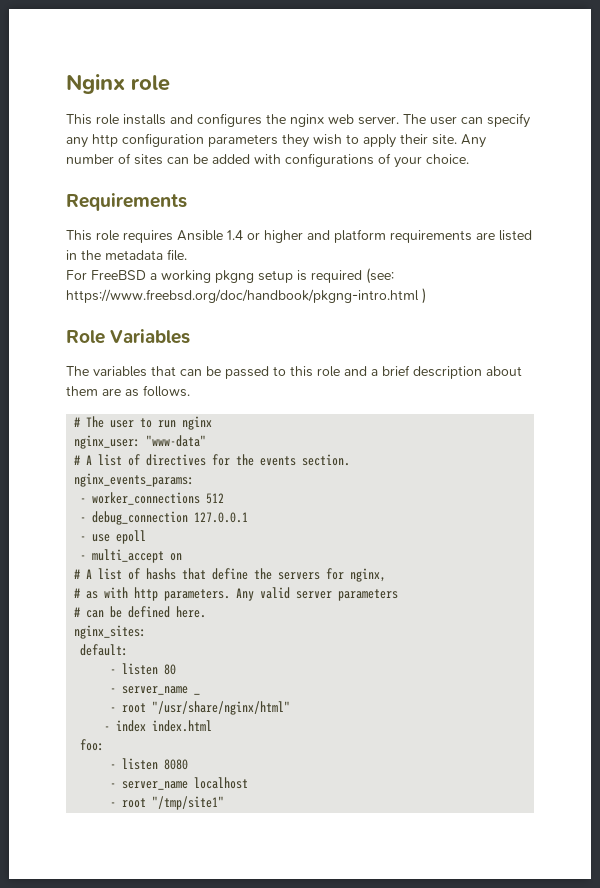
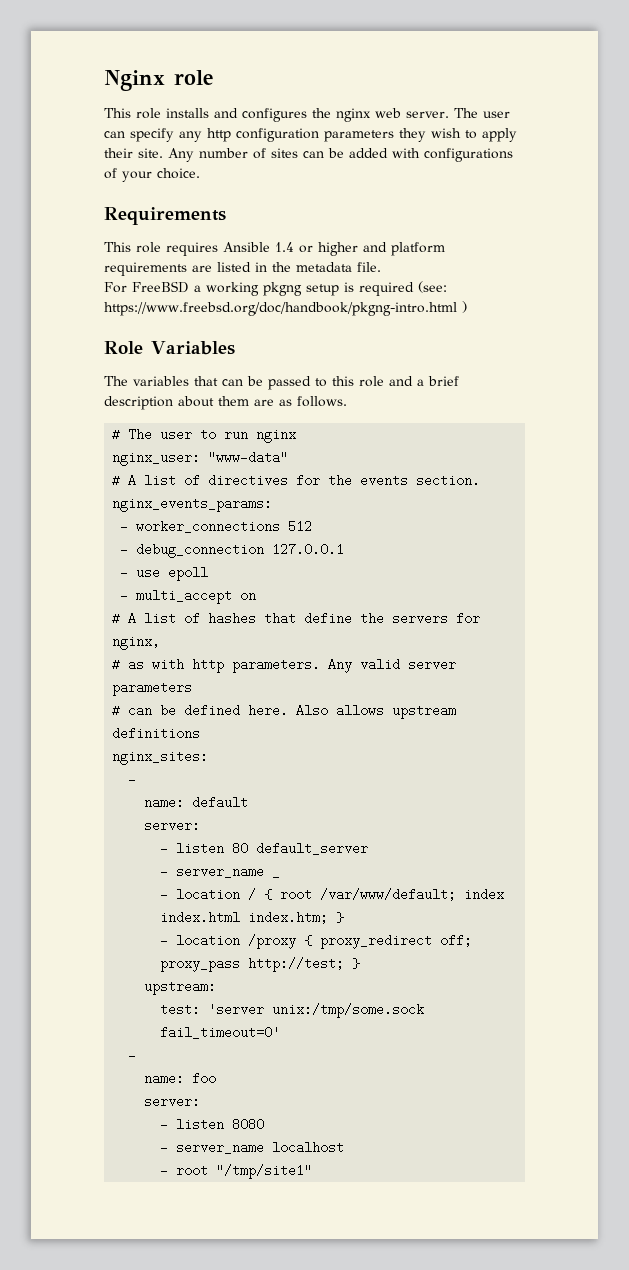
[146,568,177,580] hashs -> [208,612,257,625] hashes
[74,625,147,639] [80,644,129,656] // nginx_sites: // default: -> [296,704,457,719] [112,727,201,740] [112,750,209,765] [128,773,137,786] [144,796,249,809] [144,819,201,832] Also allows upstream definitions // nginx_sites: // - // name: default // server:
(177, 669) none -> [256,842,369,855] default_server
[122,701,291,715] [104,720,213,732] [80,739,105,751] root "/usr/share/nginx/html" // - index index.html // foo: -> [176,888,505,901] [160,911,345,924] [160,934,473,949] [160,957,361,972] [144,980,217,995] [160,1003,425,1018] [160,1026,281,1039] [128,1049,137,1062] [144,1072,217,1085] [144,1095,201,1108] location / { root /var/www/default; index index.html index.htm; } // - location /proxy { proxy_redirect off; proxy_pass http://test; } // upstream: // test: 'server unix:/tmp/some.sock fail_timeout=0' // - // name: foo // server:

